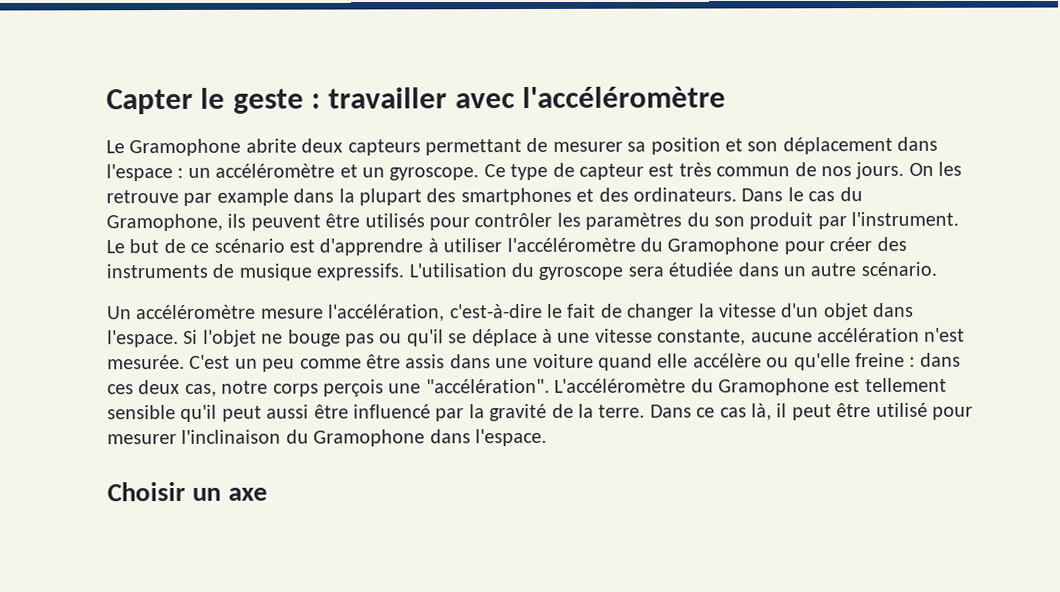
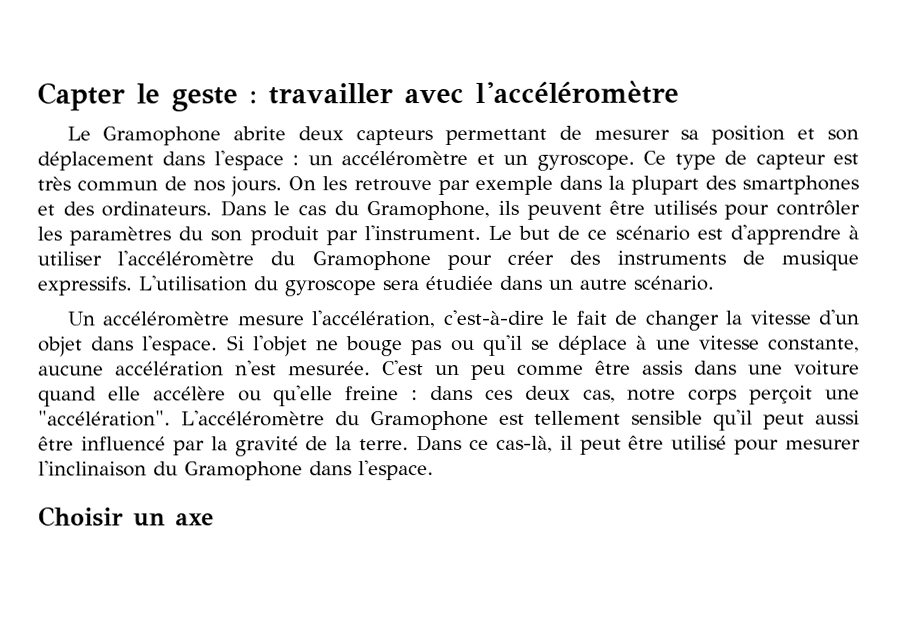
[216,188,289,206] example -> [474,175,553,195] exemple
[323,379,384,397] perçois -> [749,385,814,405] perçoit
[719,403,772,421] cas là, -> [495,435,553,453] cas-là,

